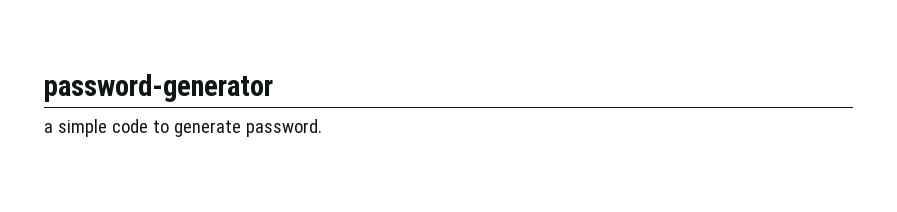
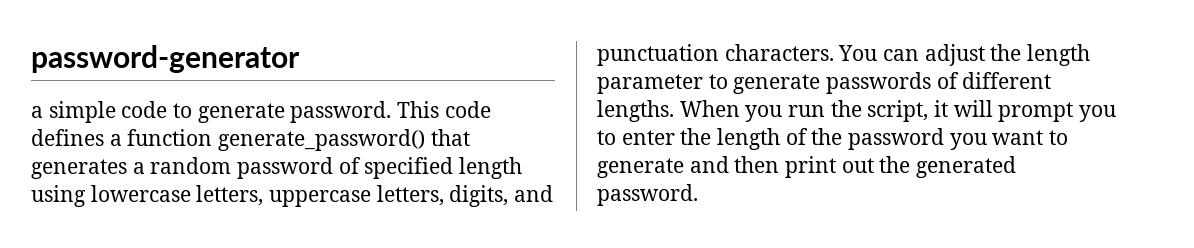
(322, 128) none -> [397,101,491,118] [31,129,470,151] [31,157,523,179] [31,185,554,207] [597,44,1091,66] [597,72,1052,94] [597,100,1117,122] [597,128,1069,150] [597,156,1017,178] [597,184,698,206] This code defines a function generate_password() that generates a random password of specified length using lowercase letters, uppercase letters, digits, and punctuation characters. You can adjust the length parameter to generate passwords of different lengths. When you run the script, it will prompt you to enter the length of the password you want to generate and then print out the generated password.

